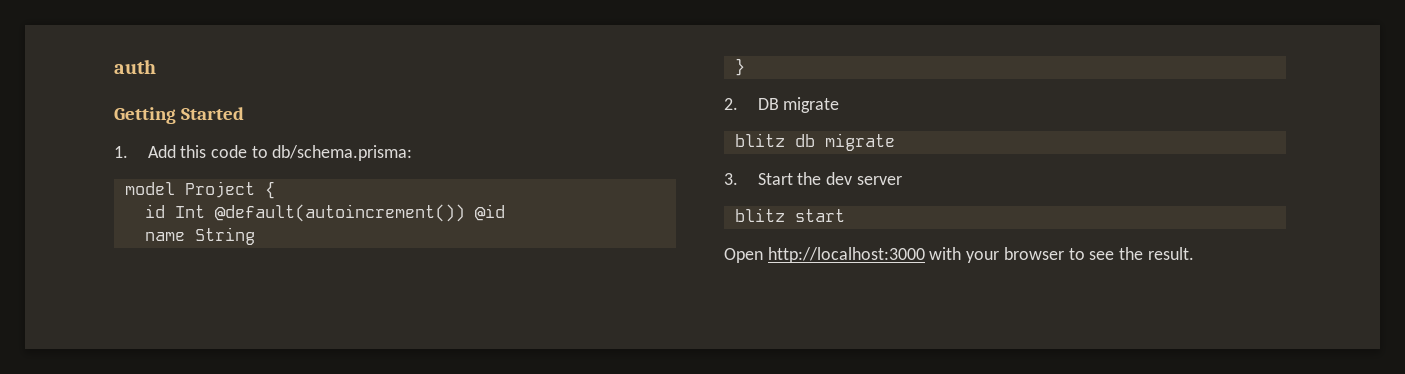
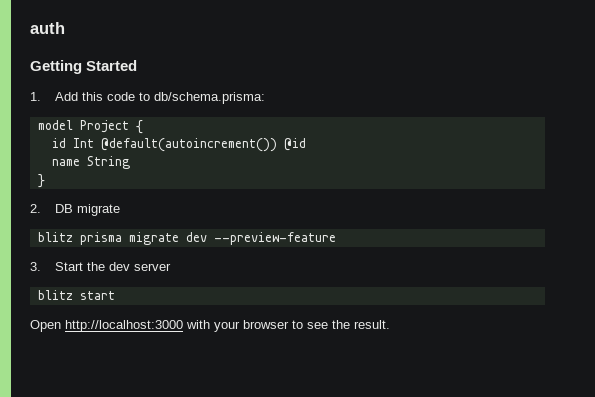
[794,133,895,151] db migrate -> [79,232,336,245] prisma migrate dev --preview-feature

